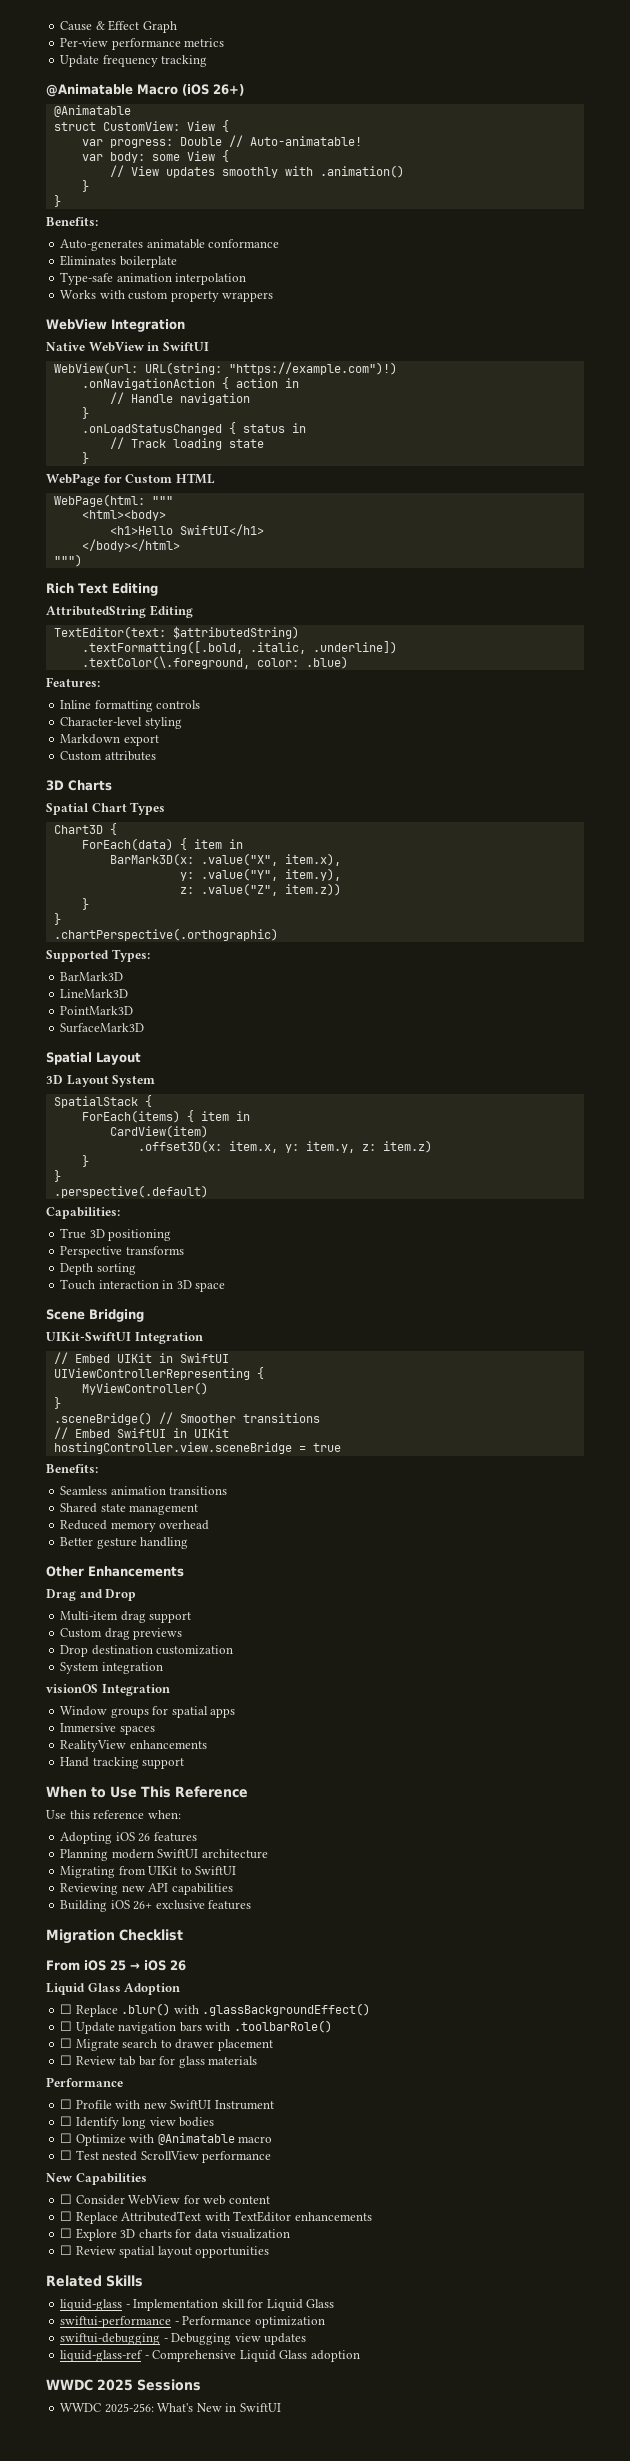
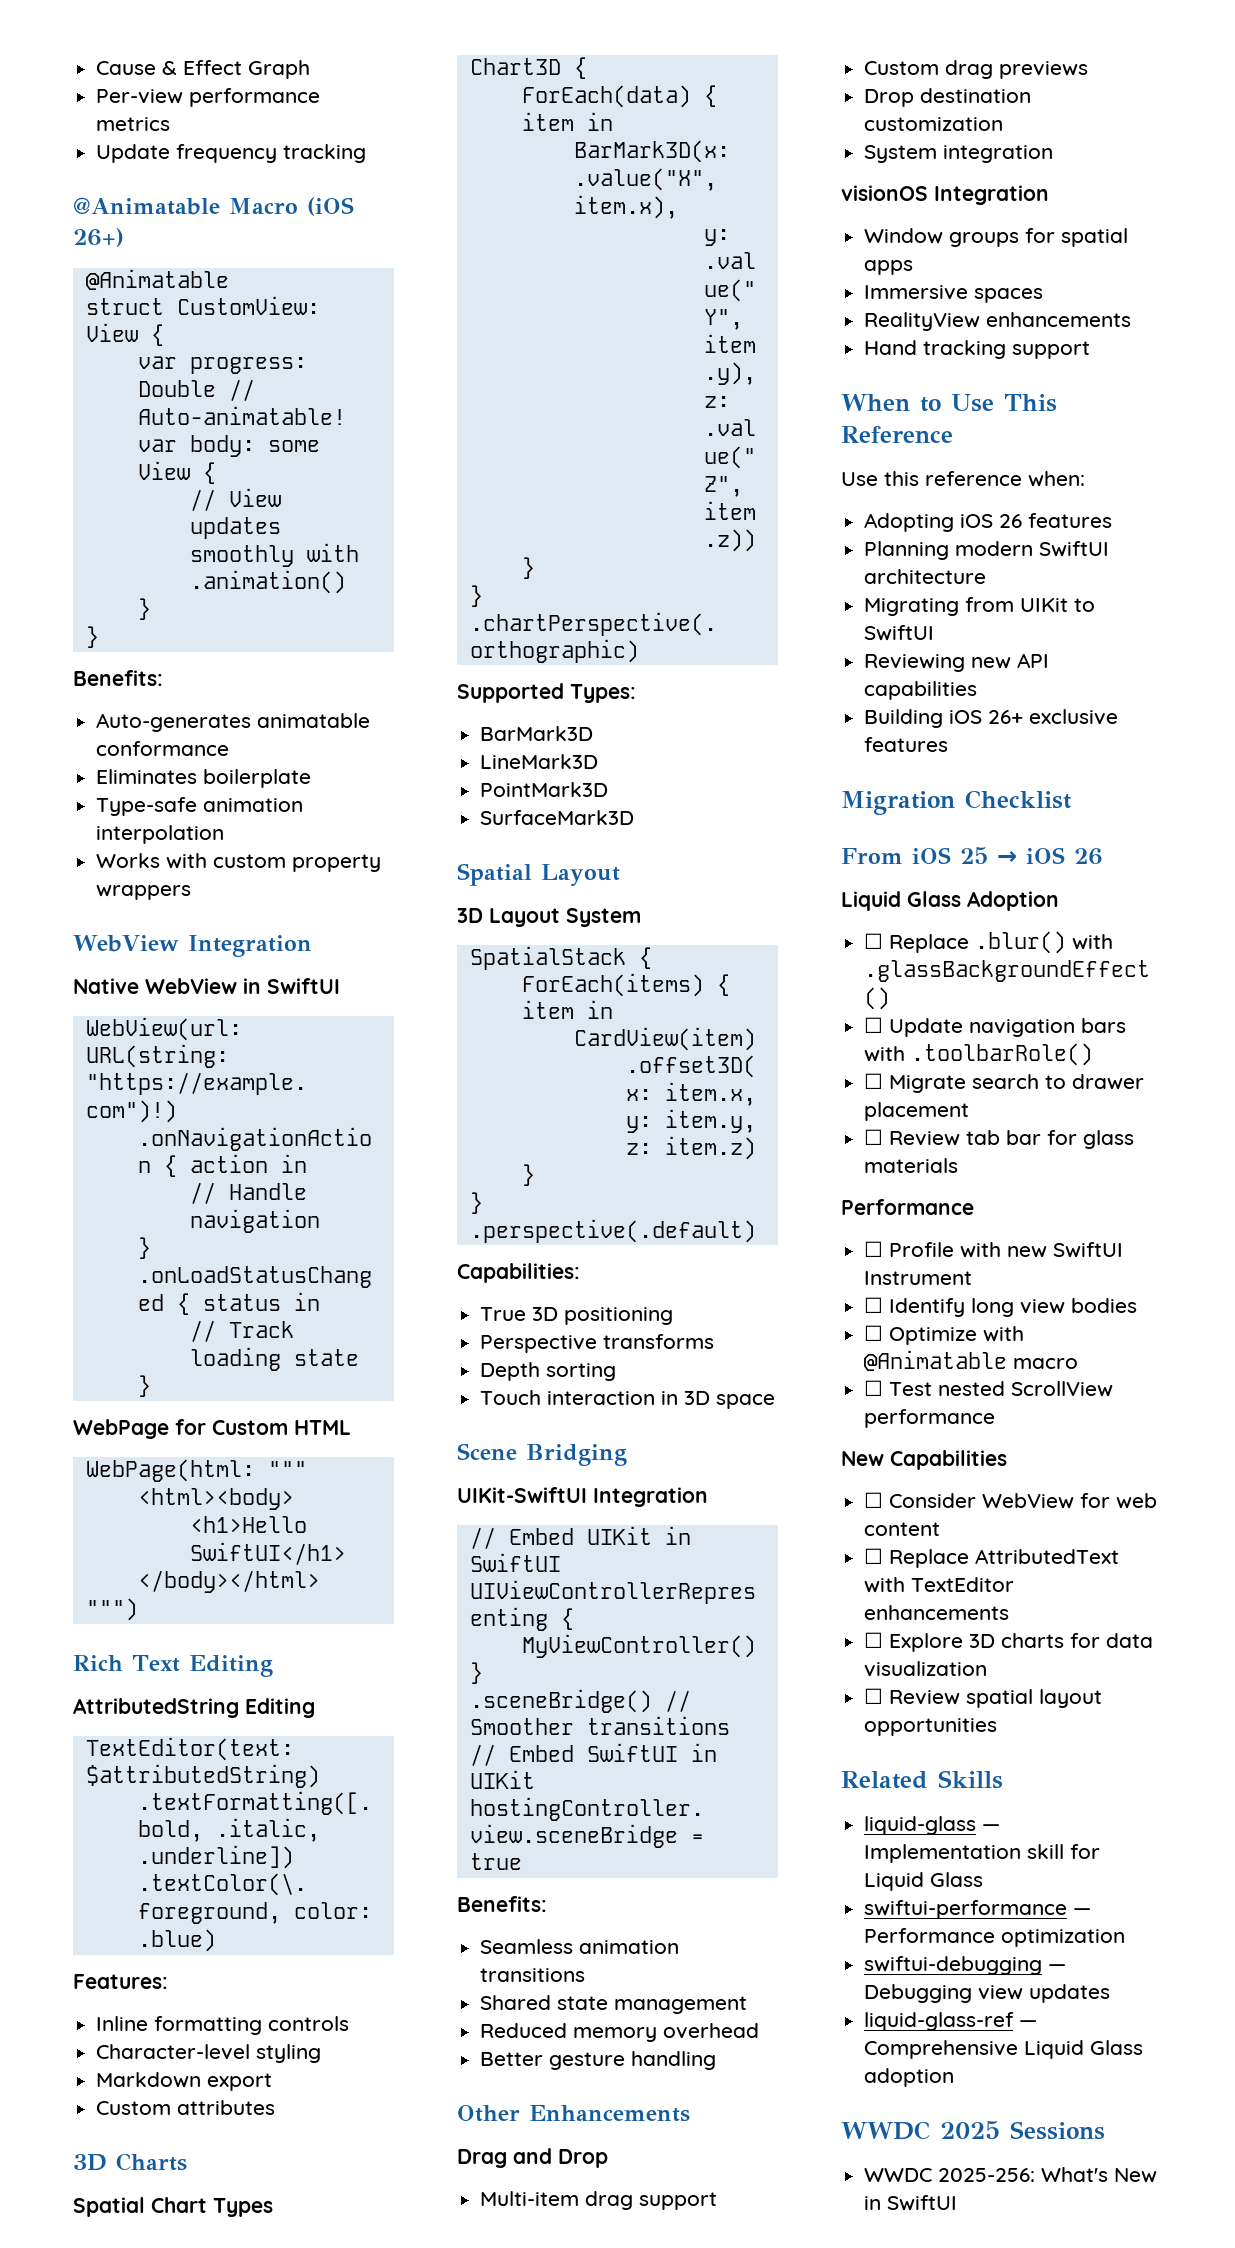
[125,2304,130,2308] - -> [982,1824,1001,1831] —
[174,2321,179,2325] - -> [1073,1908,1092,1915] —
[163,2338,168,2342] - -> [1048,1964,1067,1971] —
[144,2355,149,2359] - -> [1019,2020,1038,2027] —

